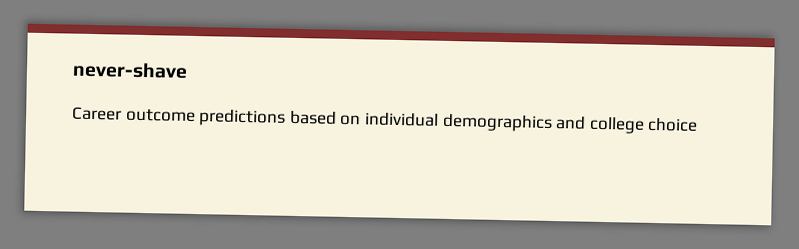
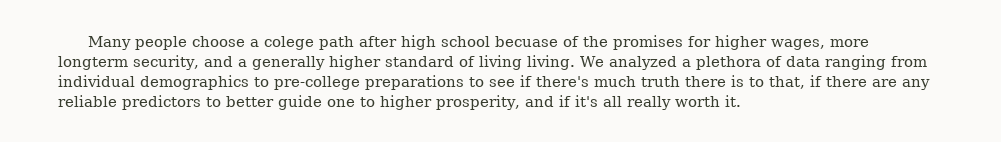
[72,61,188,79] [72,106,699,134] never-shave // Career outcome predictions based on individual demographics and college choice -> [88,35,870,50] [58,55,927,70] [58,75,930,90] [58,95,741,110] Many people choose a colege path after high school becuase of the promises for higher wages, more longterm security, and a generally higher standard of living living. We analyzed a plethora of data ranging from individual demographics to pre-college preparations to see if there's much truth there is to that, if there are any reliable predictors to better guide one to higher prosperity, and if it's all really worth it.

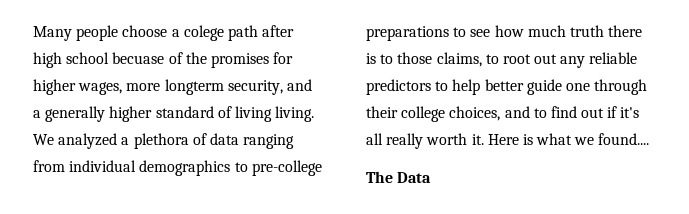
[520,75,589,87] if there's -> [494,25,524,37] how
[769,75,897,89] that, if there are -> [397,52,558,67] those claims, to root out
(221, 102) none -> [452,79,481,95] help
[360,95,554,110] to higher prosperity, and -> [594,79,648,95] [366,106,605,122] through their college choices, and to find out
(741, 101) none -> [487,133,650,145] [366,171,432,183] Here is what we found.... // The Data

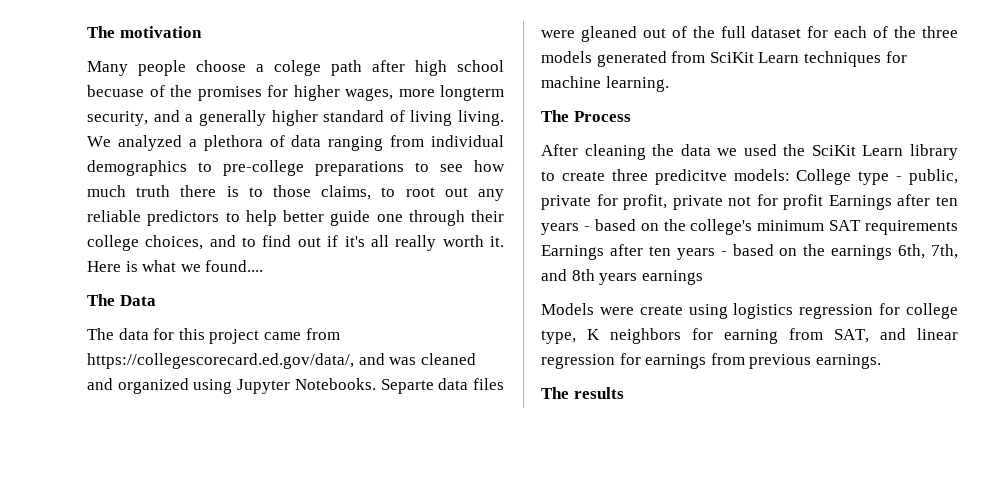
(33, 33) none -> [87,26,202,38] The motivation //
(432, 177) none -> [87,328,340,344] [87,353,476,369] [87,378,505,394] [541,26,959,42] [541,51,907,67] [541,76,669,92] [541,110,631,122] [541,144,958,160] [541,169,958,185] [541,194,958,210] [541,219,958,235] [541,244,958,260] [541,269,703,285] [541,303,958,319] [541,328,958,344] [541,353,881,369] [541,387,624,399] // The data for this project came from https://collegescorecard.ed.gov/data/, and was cleaned and organized using Jupyter Notebooks. Separte data files were gleaned out of the full dataset for each of the three models generated from SciKit Learn techniques for machine learning. // The Process // After cleaning the data we used the SciKit Learn library to create three predicitve models: College type - public, private for profit, private not for profit Earnings after ten years - based on the college's minimum SAT requirements Earnings after ten years - based on the earnings 6th, 7th, and 8th years earnings // Models were create using logistics regression for college type, K neighbors for earning from SAT, and linear regression for earnings from previous earnings. // The results

